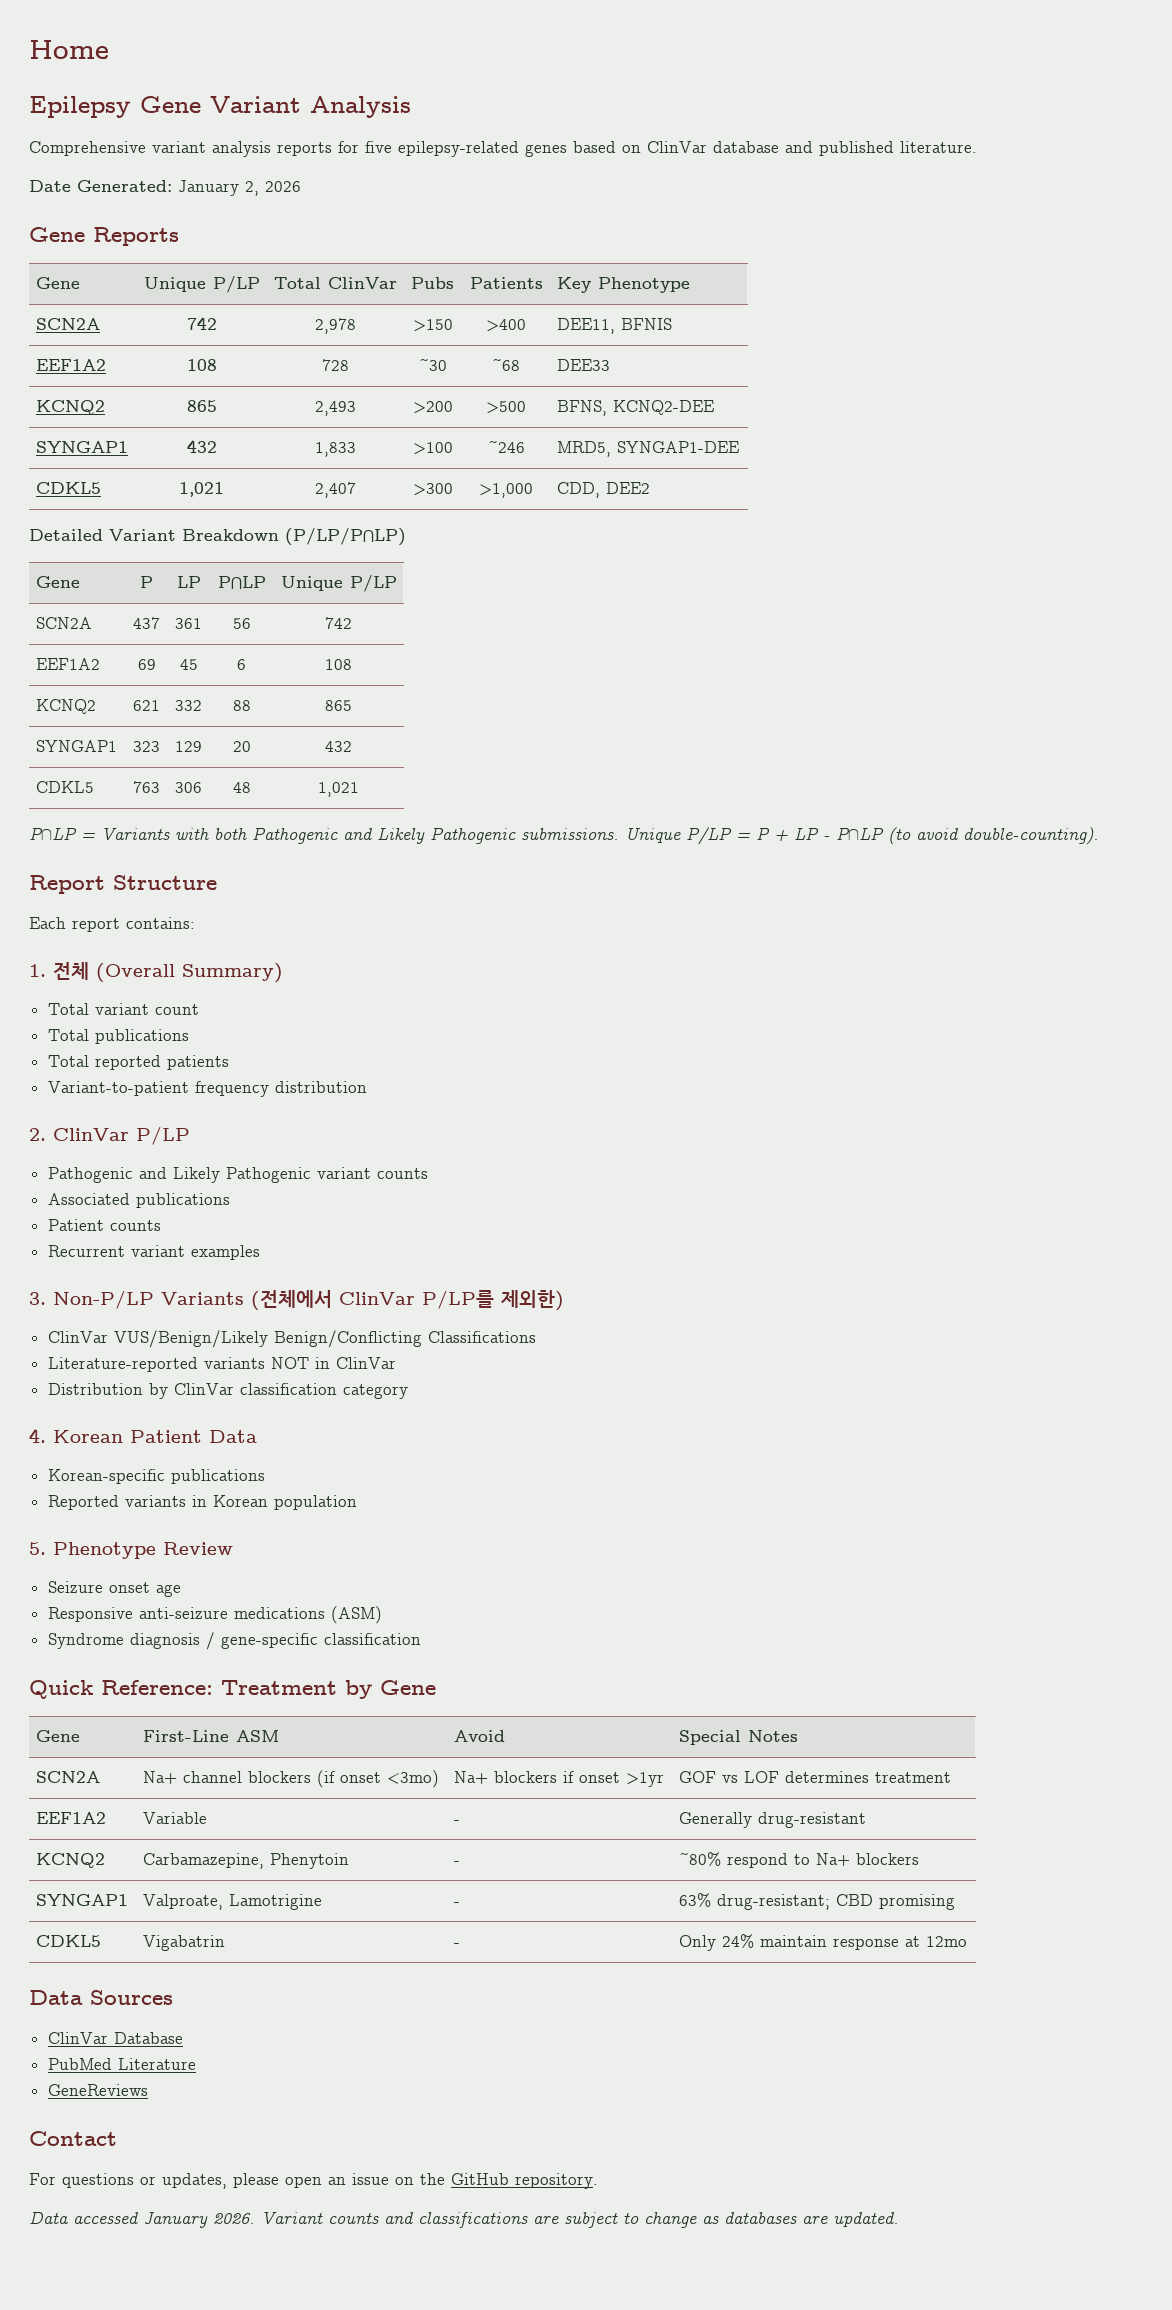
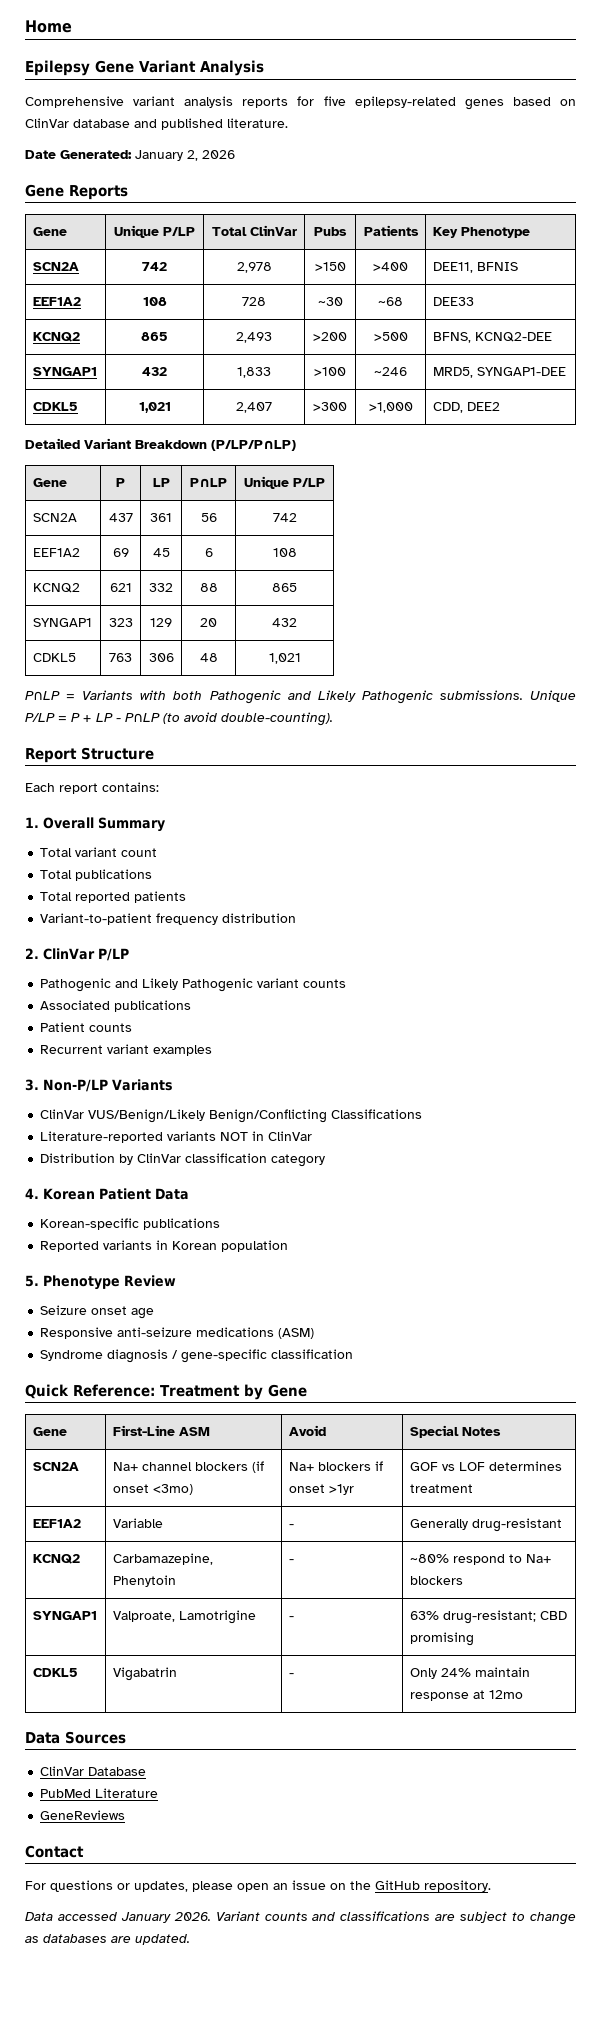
[53,962,283,983] 전체 (Overall Summary) -> [43,817,165,832] Overall Summary
[251,1290,564,1311] (전체에서 ClinVar P/LP를 제외한) -> (173, 1085) none

